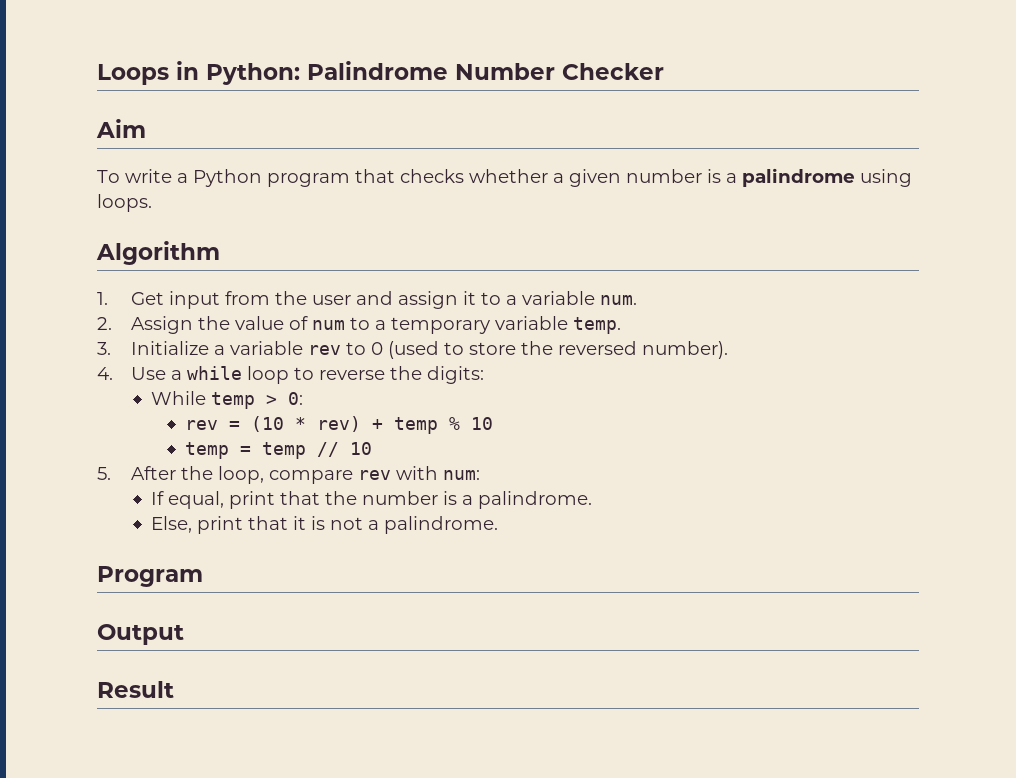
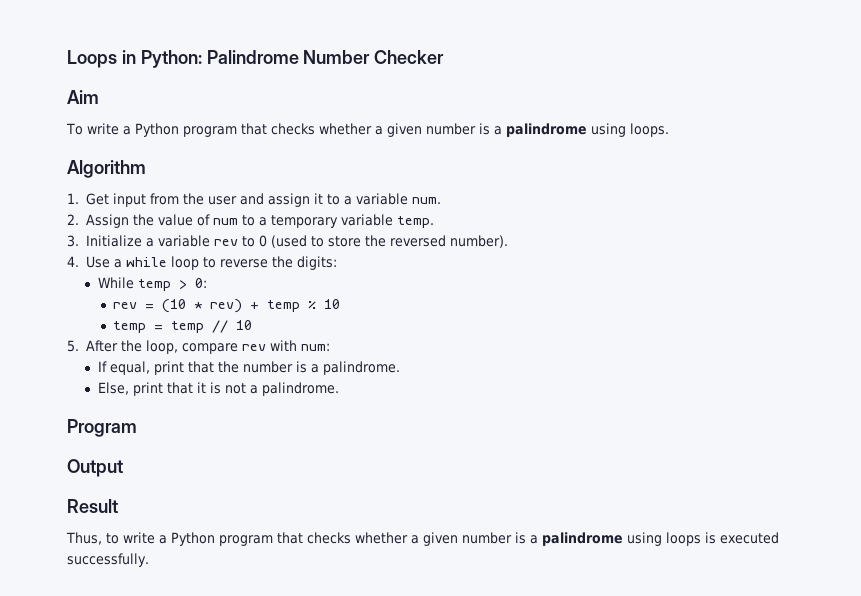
(174, 689) none -> [66,532,779,546] [67,553,149,567] // Thus, to write a Python program that checks whether a given number is a palindrome using loops is executed successfully.

